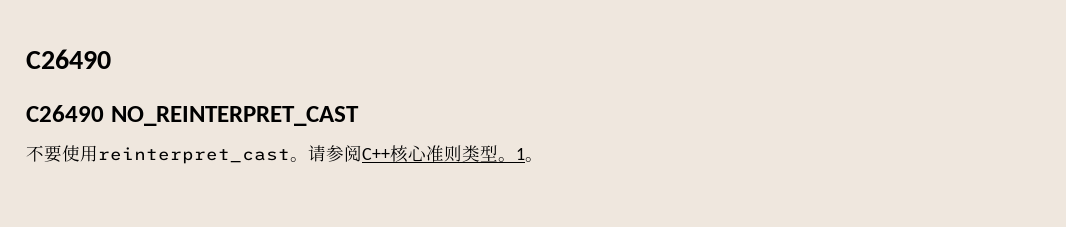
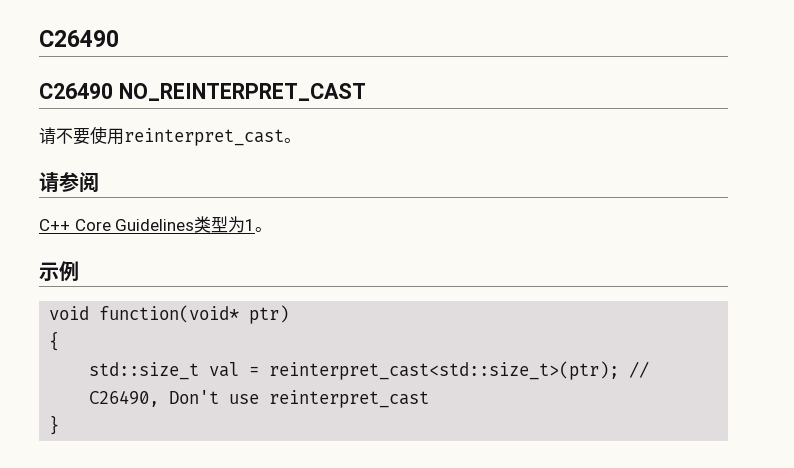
(359, 116) none -> [39,127,56,145] 请
(308, 159) none -> (301, 140) //
[362,145,543,163] C++核心准则类型。1。 -> [39,216,273,233] [39,261,79,281] [49,305,290,324] [49,331,60,351] [89,361,650,380] [89,390,430,408] [49,415,60,435] // C++ Core Guidelines类型为1。 // 示例 // void function(void* ptr) // { // std::size_t val = reinterpret_cast<std::size_t>(ptr); // C26490, Don't use reinterpret_cast // }

